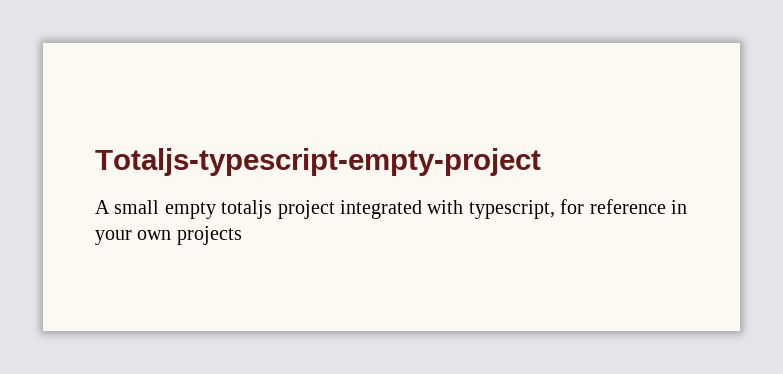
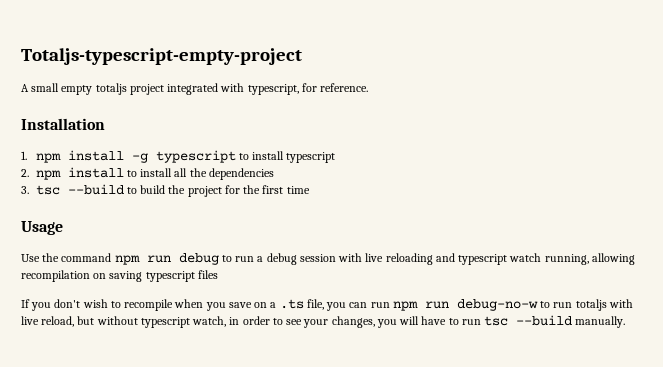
[589,199,687,214] [95,226,242,245] reference in your own projects -> [320,83,369,92] [21,118,105,130] [21,150,336,163] [21,167,274,180] [21,184,310,197] [21,221,63,235] [21,253,635,265] [21,270,218,282] [21,299,633,311] [21,315,626,328] reference. // Installation // 1. npm install -g typescript to install typescript // 2. npm install to install all the dependencies // 3. tsc --build to build the project for the first time // Usage // Use the command npm run debug to run a debug session with live reloading and typescript watch running, allowing recompilation on saving typescript files // If you don't wish to recompile when you save on a .ts file, you can run npm run debug-no-w to run totaljs with live reload, but without typescript watch, in order to see your changes, you will have to run tsc --build manually.

